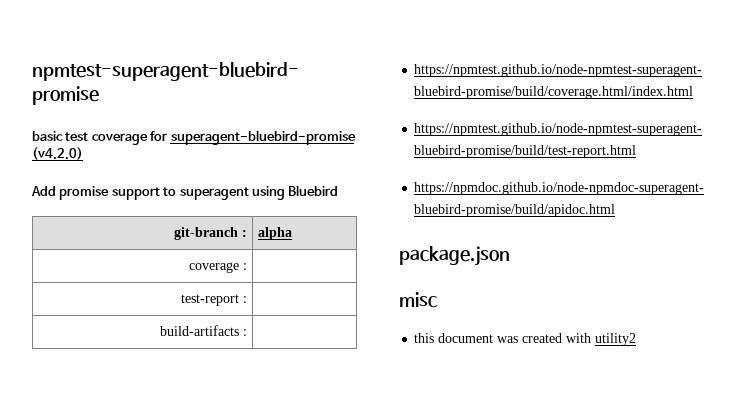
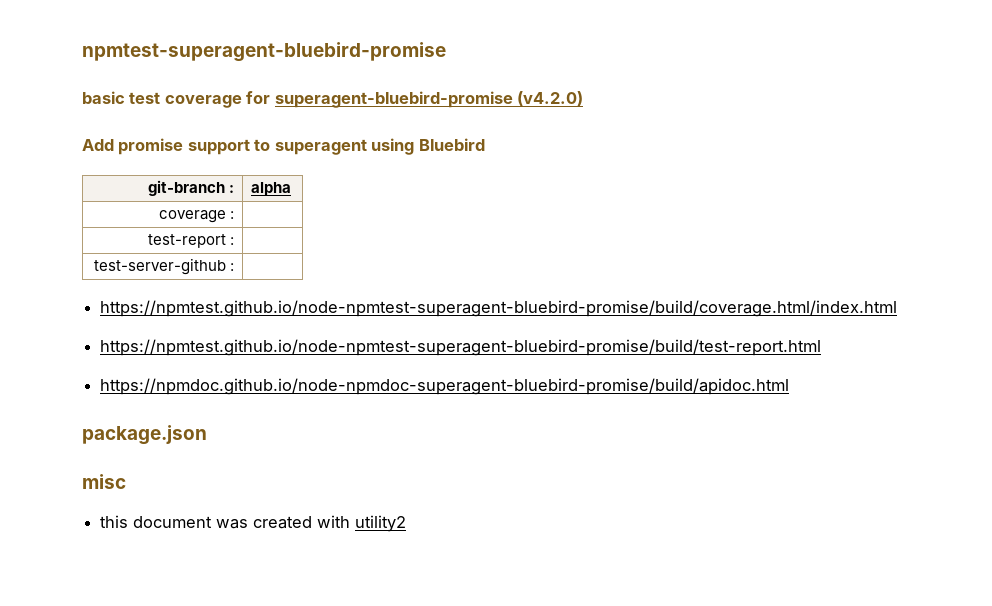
[159,325,239,336] build-artifacts -> [93,258,226,275] test-server-github

